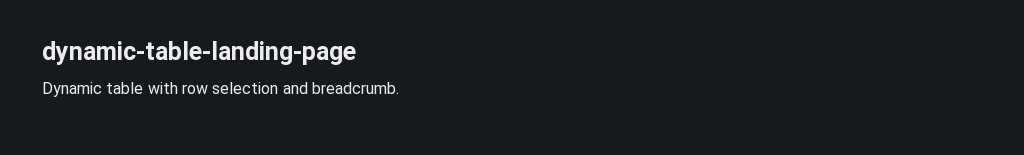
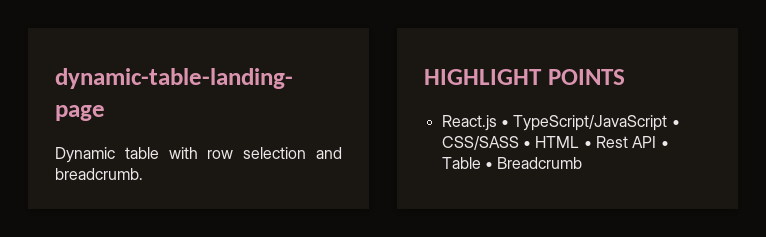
(399, 88) none -> [424,69,625,85] [441,115,680,131] [441,136,669,150] [441,157,583,169] // HIGHLIGHT POINTS // React.js • TypeScript/JavaScript • CSS/SASS • HTML • Rest API • Table • Breadcrumb

